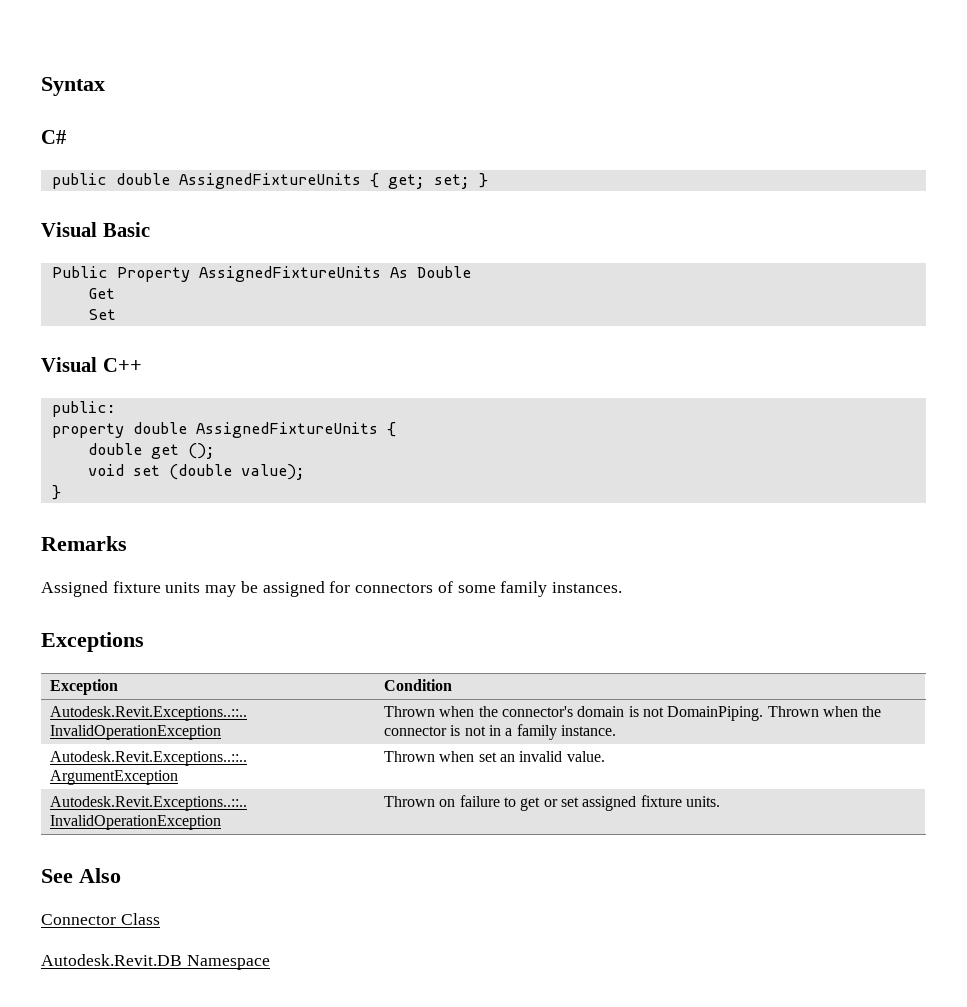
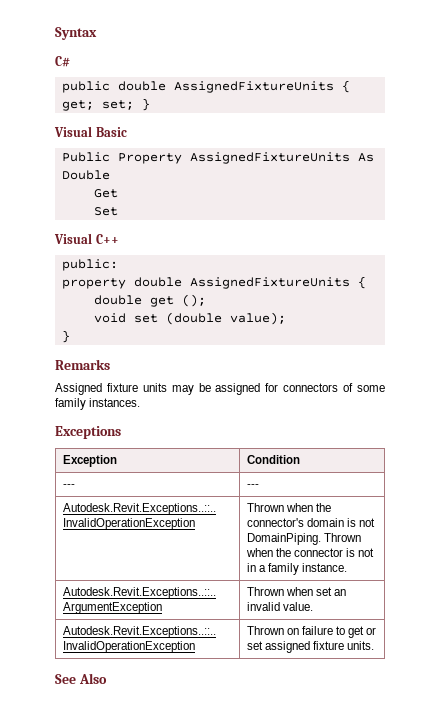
(453, 685) none -> [62,484,75,488] [246,484,259,488] // --- | ---
[41,913,160,925] [41,954,270,970] // Connector Class // Autodesk.Revit.DB Namespace -> (107, 678) none

